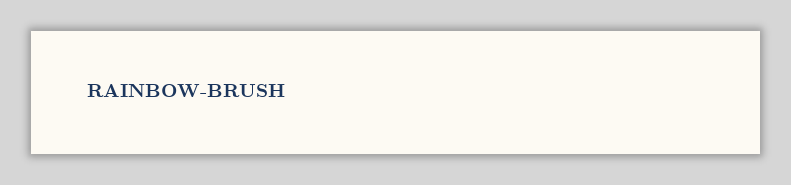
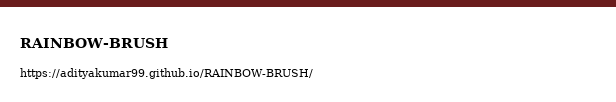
(285, 90) none -> [20,68,313,79] // https://adityakumar99.github.io/RAINBOW-BRUSH/

